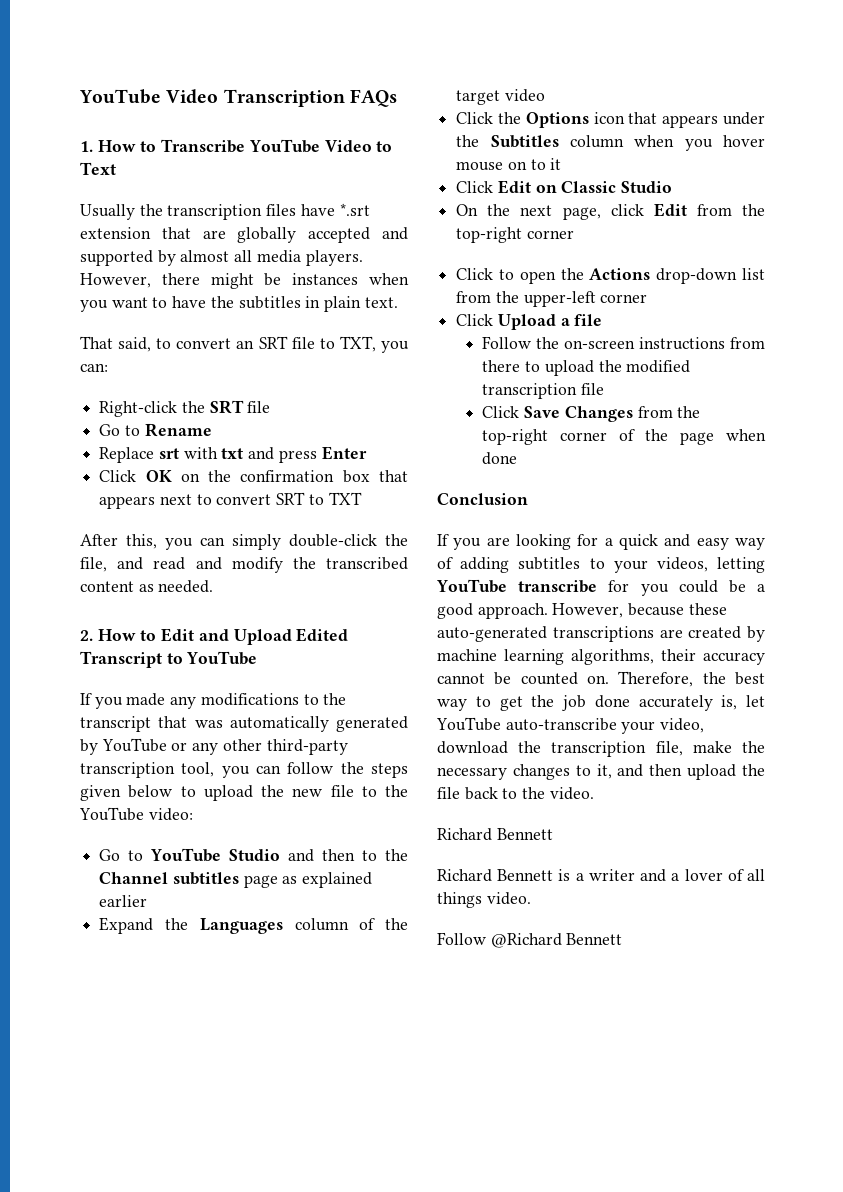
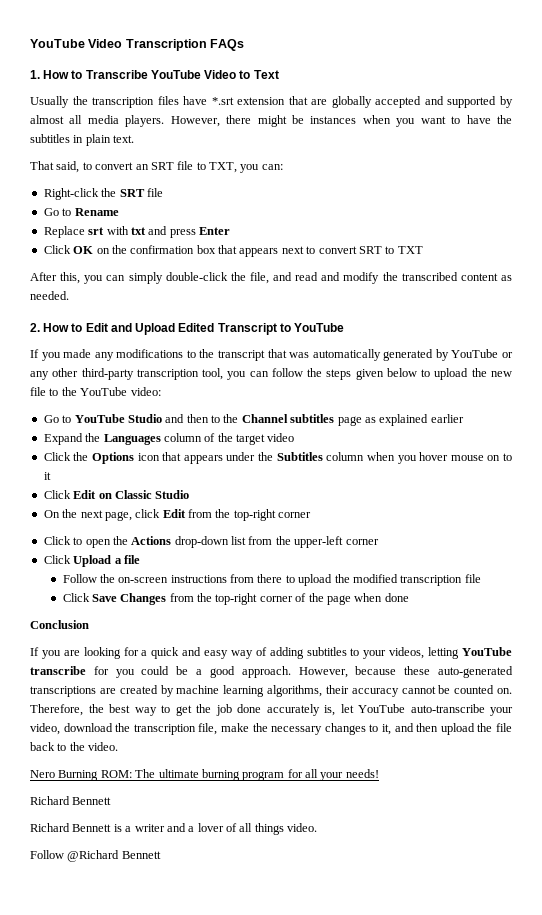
(594, 793) none -> [30,769,379,781] // Nero Burning ROM: The ultimate burning program for all your needs!

